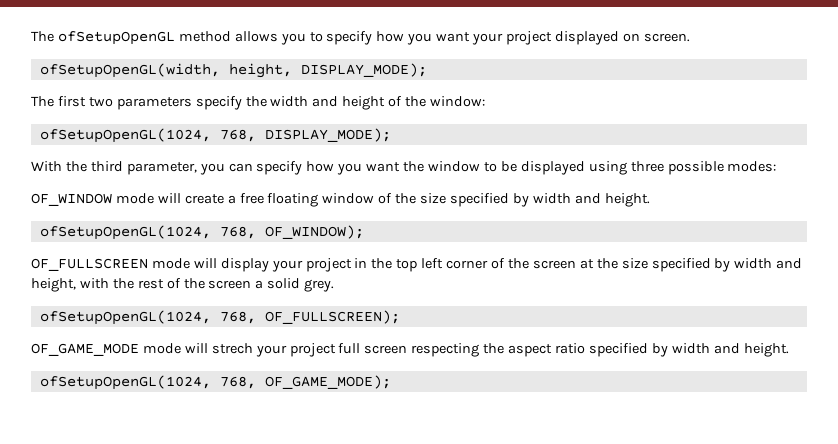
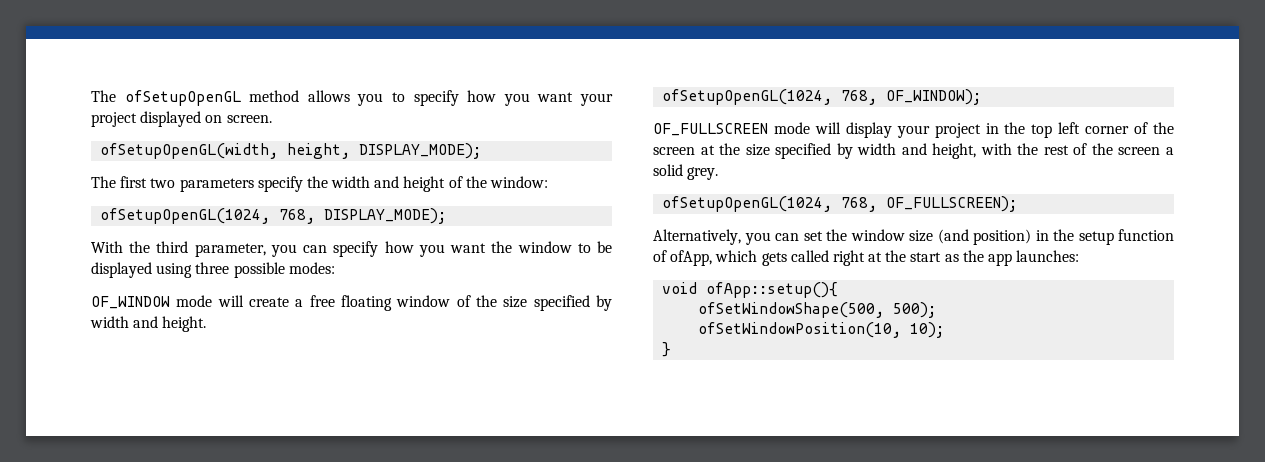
[31,343,789,357] [39,375,391,390] OF_GAME_MODE mode will strech your project full screen respecting the aspect ratio specified by width and height. // ofSetupOpenGL(1024, 768, OF_GAME_MODE); -> [653,229,1174,245] [653,250,1080,266] [662,282,839,298] [698,302,937,318] [698,322,945,338] [662,342,672,357] Alternatively, you can set the window size (and position) in the setup function of ofApp, which gets called right at the start as the app launches: // void ofApp::setup(){ // ofSetWindowShape(500, 500); // ofSetWindowPosition(10, 10); // }

